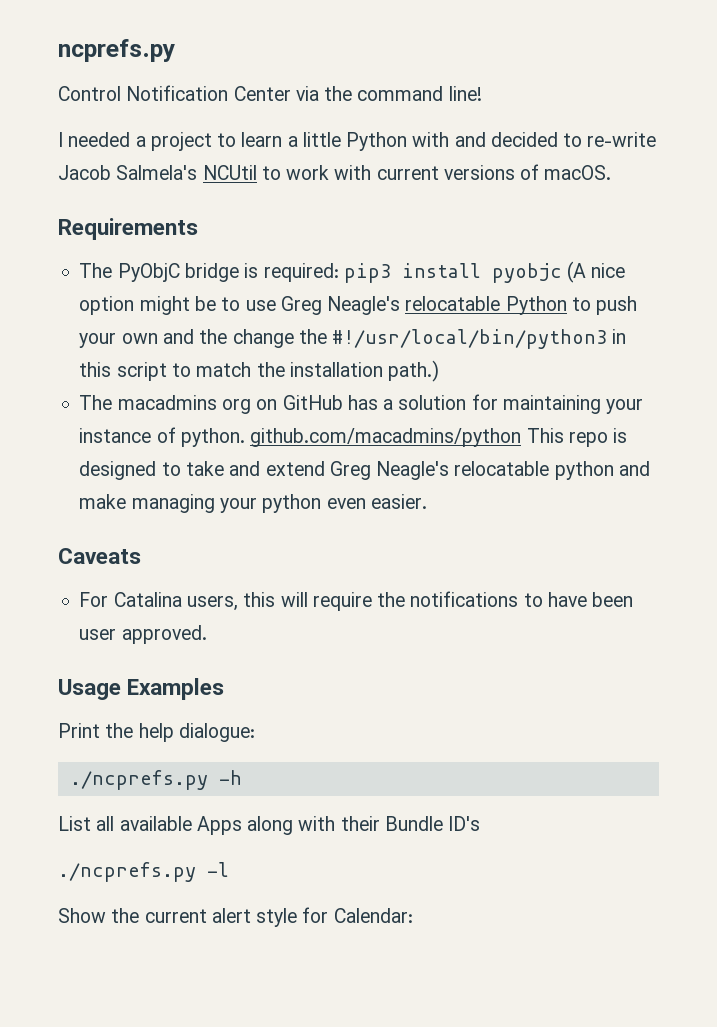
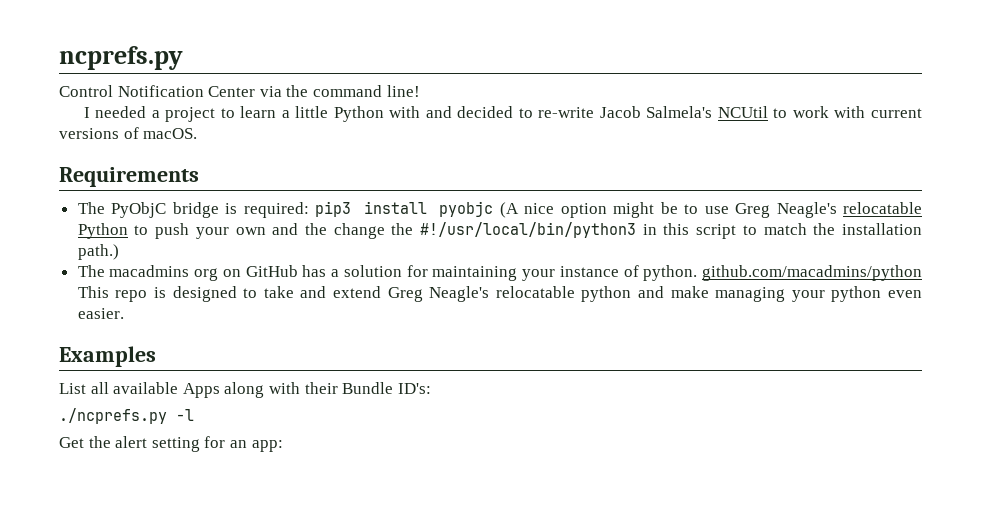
[58,548,141,564] [79,591,634,611] [79,625,207,644] [58,678,225,700] [58,723,255,742] [69,770,242,790] Caveats // For Catalina users, this will require the notifications to have been user approved. // Usage Examples // Print the help dialogue: // ./ncprefs.py -h -> [59,346,156,367] Examples
[448,816,481,831] ID's -> [397,383,431,394] ID's:
[58,907,413,927] Show the current alert style for Calendar: -> [59,436,283,452] Get the alert setting for an app:

